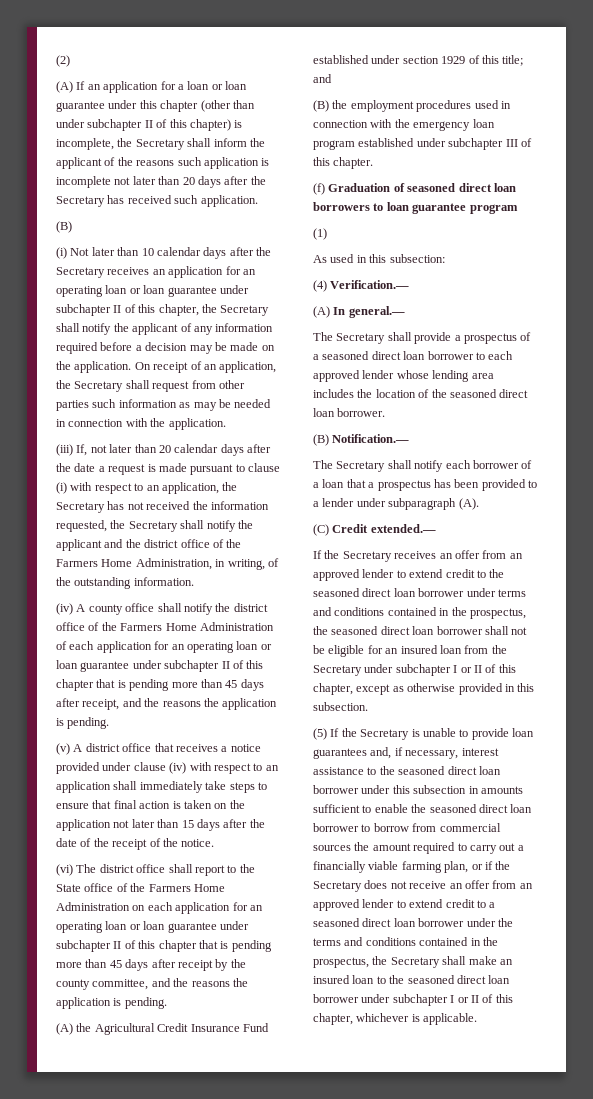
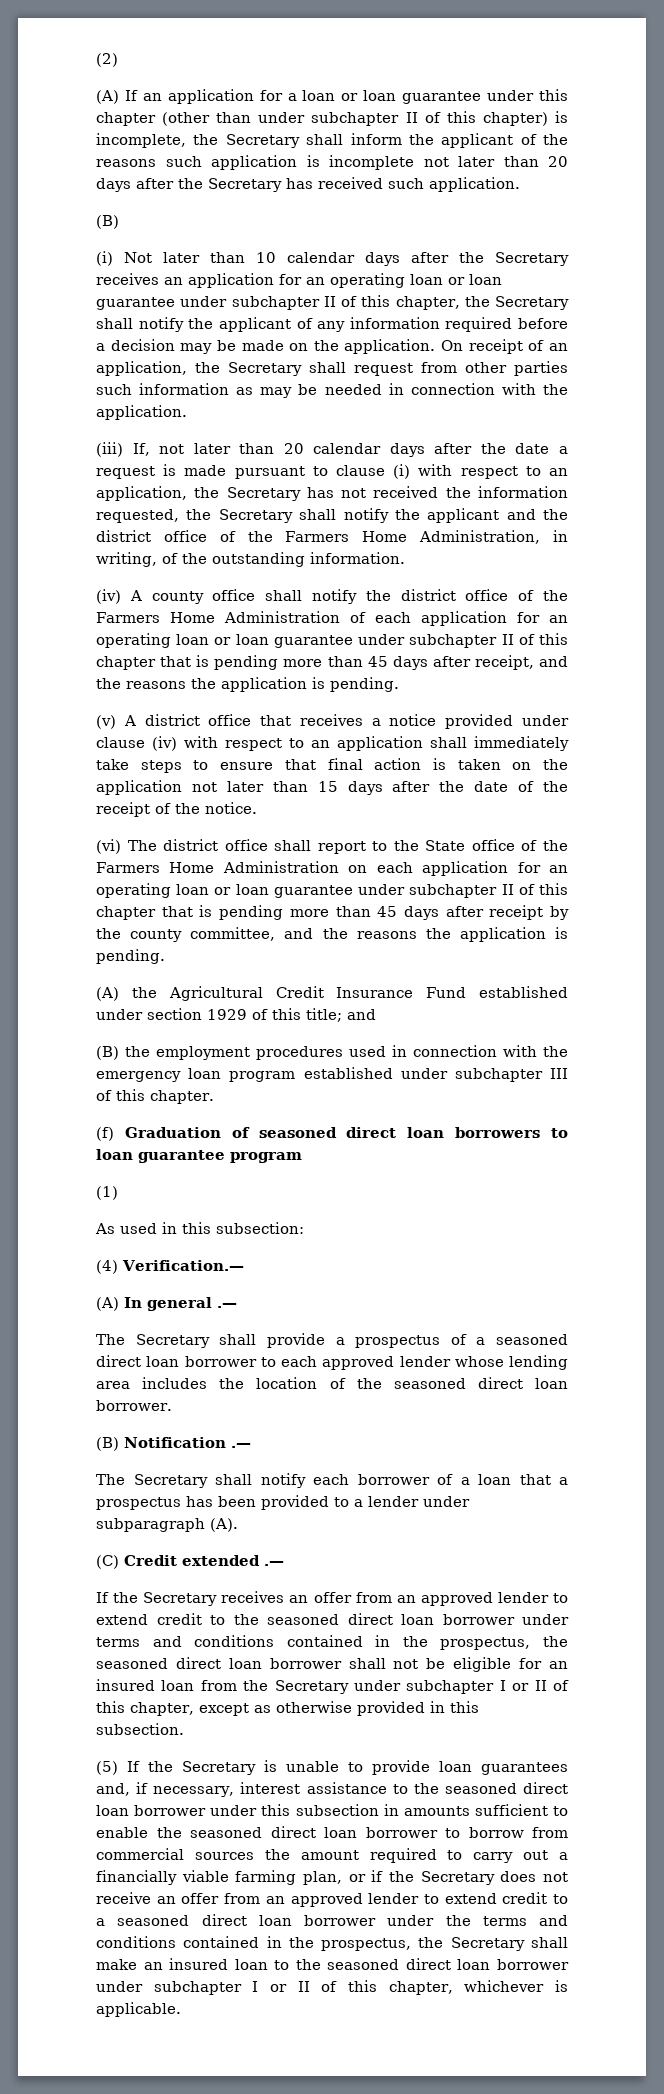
[348,306,405,318] general.— -> [147,1297,237,1311] general .—
[332,434,410,443] Notification.— -> [124,1437,251,1448] Notification .—
[370,524,436,533] extended.— -> [182,1555,284,1566] extended .—

